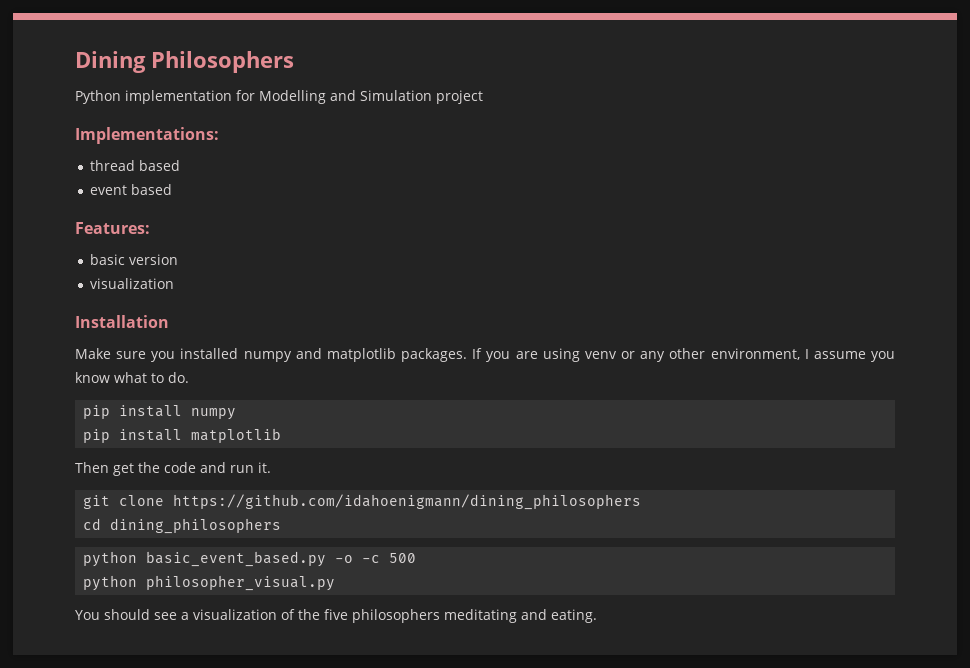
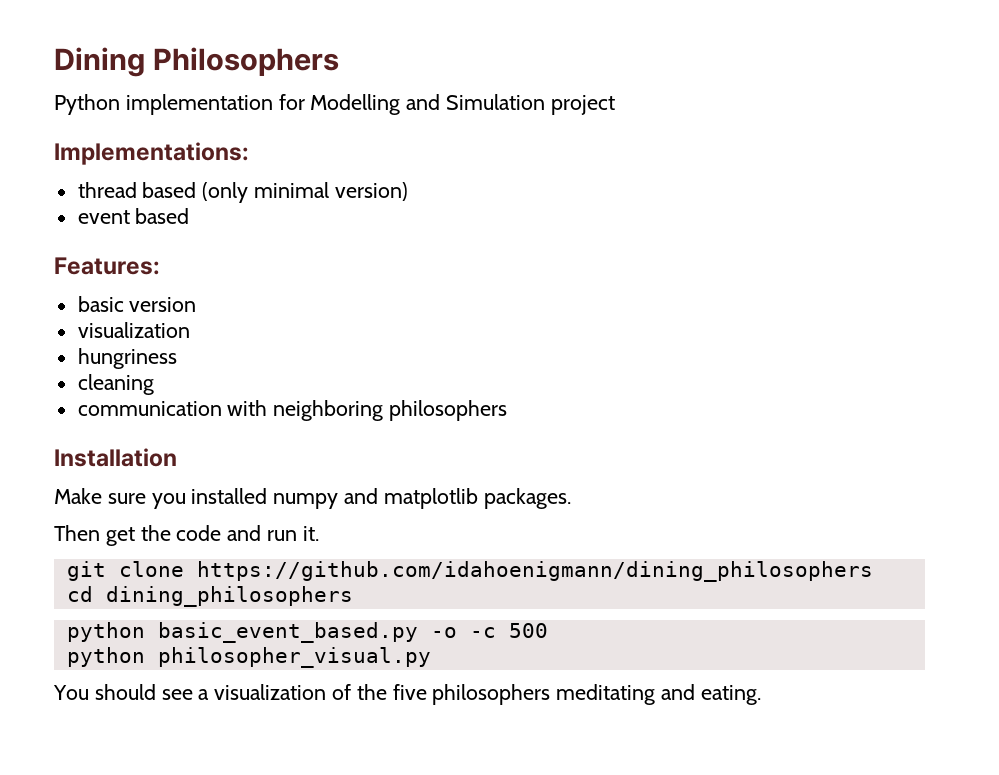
(181, 165) none -> [202,182,408,203] (only minimal version)
(175, 283) none -> [77,348,177,369] [77,374,154,395] [77,400,508,421] // hungriness // cleaning // communication with neighboring philosophers
[472,348,895,362] [75,372,189,383] [83,405,237,420] [83,428,282,443] If you are using venv or any other environment, I assume you know what to do. // pip install numpy // pip install matplotlib -> (571, 498) none

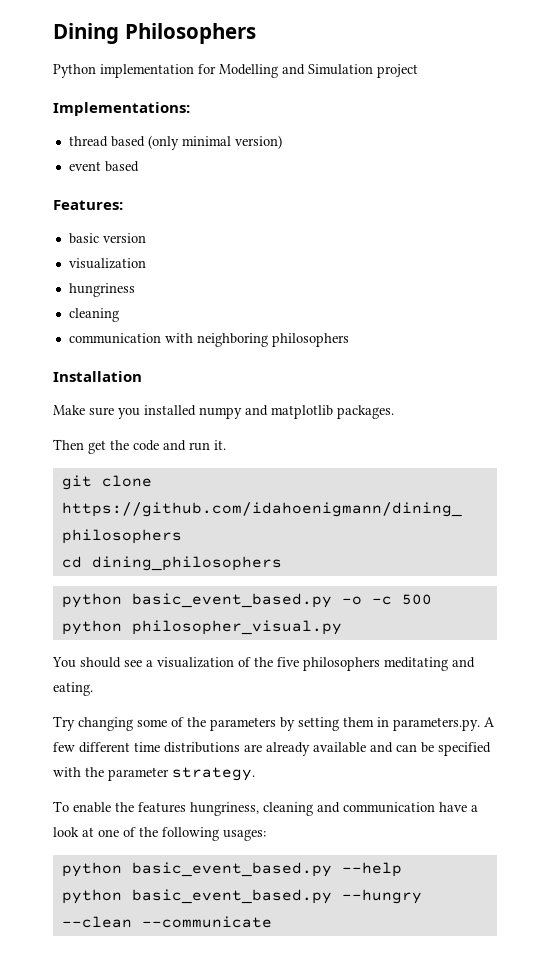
(761, 695) none -> [53,716,495,731] [53,742,491,756] [53,767,255,781] [53,801,478,816] [53,827,266,841] [61,862,402,877] [61,889,422,904] [61,916,272,928] // Try changing some of the parameters by setting them in parameters.py. A few different time distributions are already available and can be specified with the parameter strategy. // To enable the features hungriness, cleaning and communication have a look at one of the following usages: // python basic_event_based.py --help // python basic_event_based.py --hungry --clean --communicate

